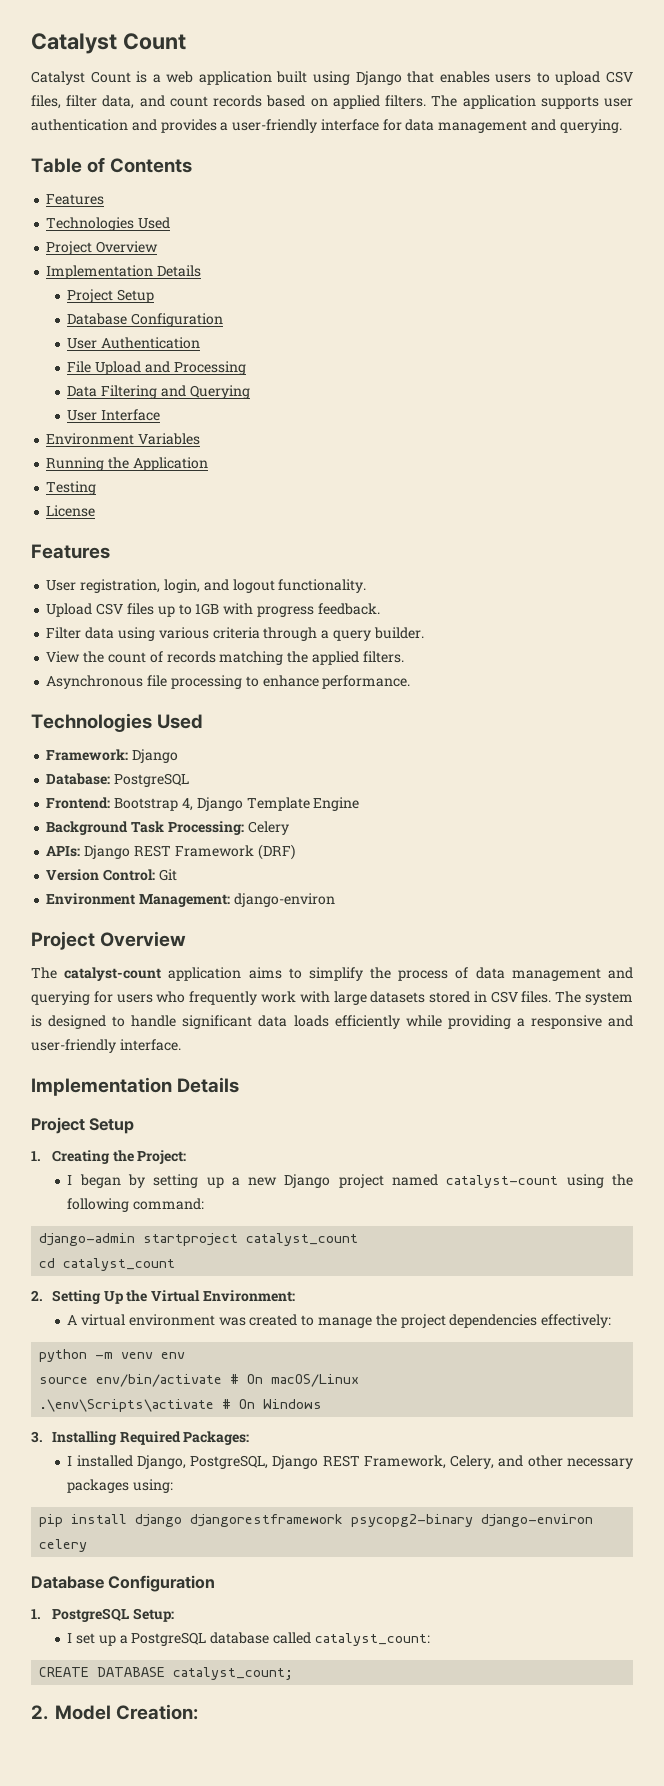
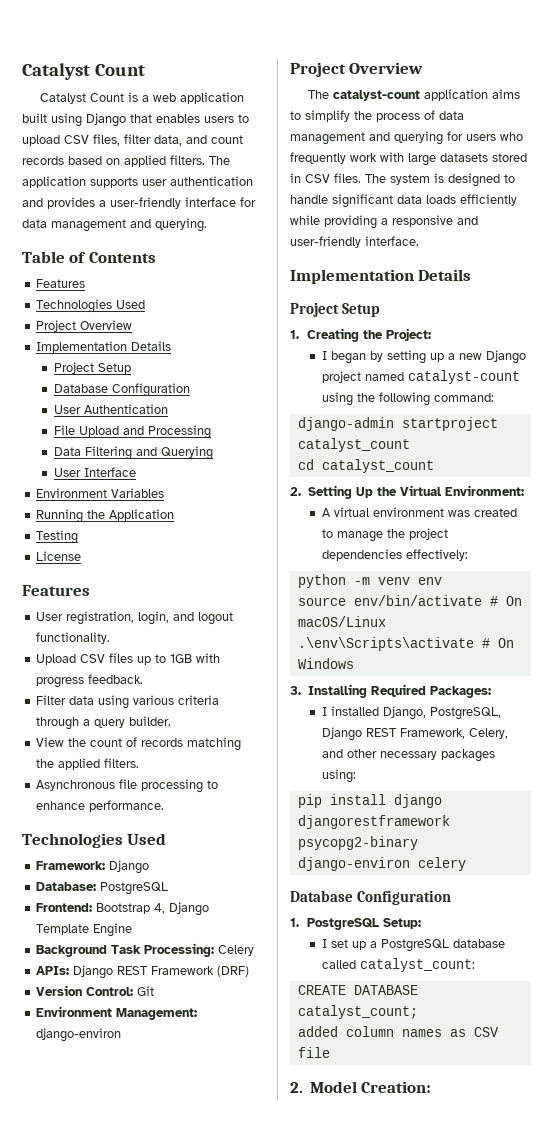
(294, 1673) none -> [297,1026,499,1037] [297,1047,330,1058] // added column names as CSV file

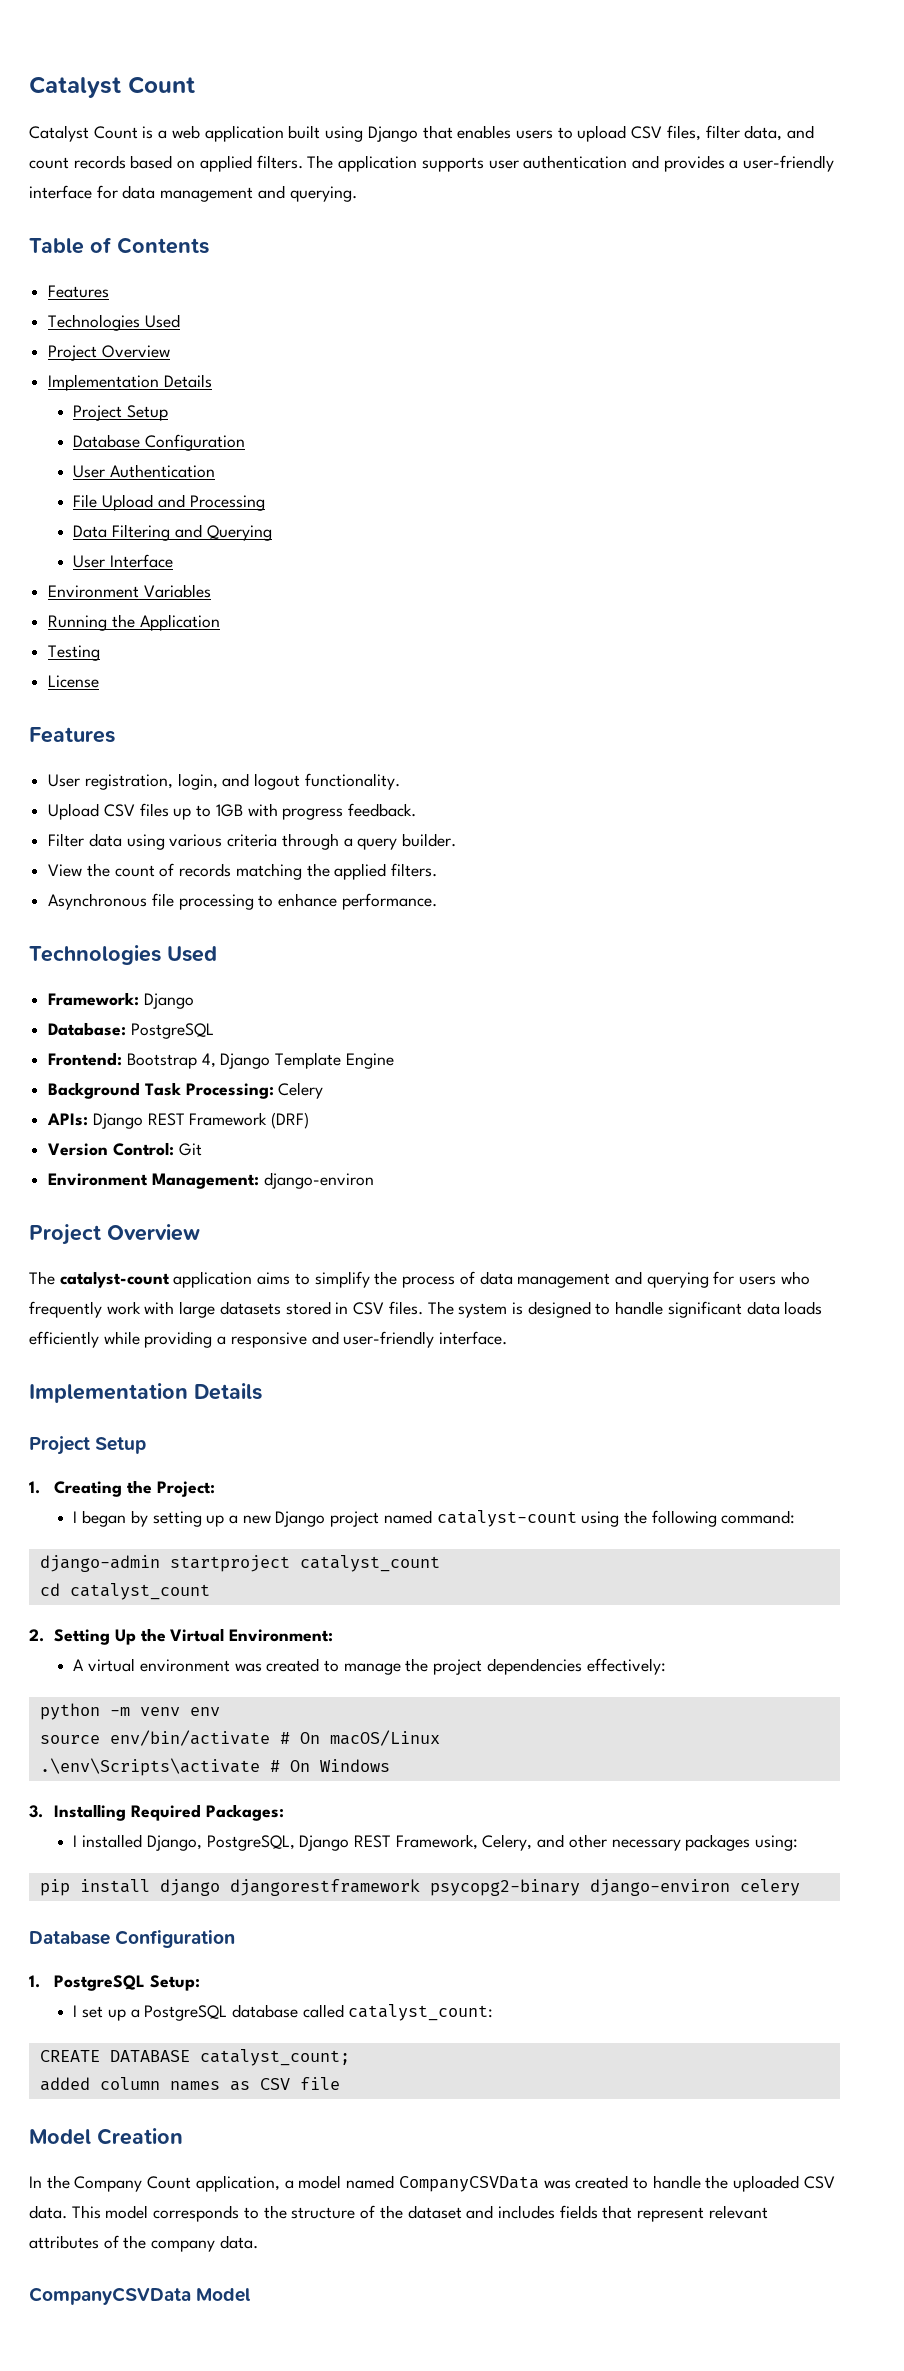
[290,1081,431,1093] 2. Model Creation: -> [29,2128,183,2145] [29,2175,835,2192] [29,2205,768,2222] [29,2235,258,2252] [29,2287,252,2305] Model Creation // In the Company Count application, a model named CompanyCSVData was created to handle the uploaded CSV data. This model corresponds to the structure of the dataset and includes fields that represent relevant attributes of the company data. // CompanyCSVData Model

